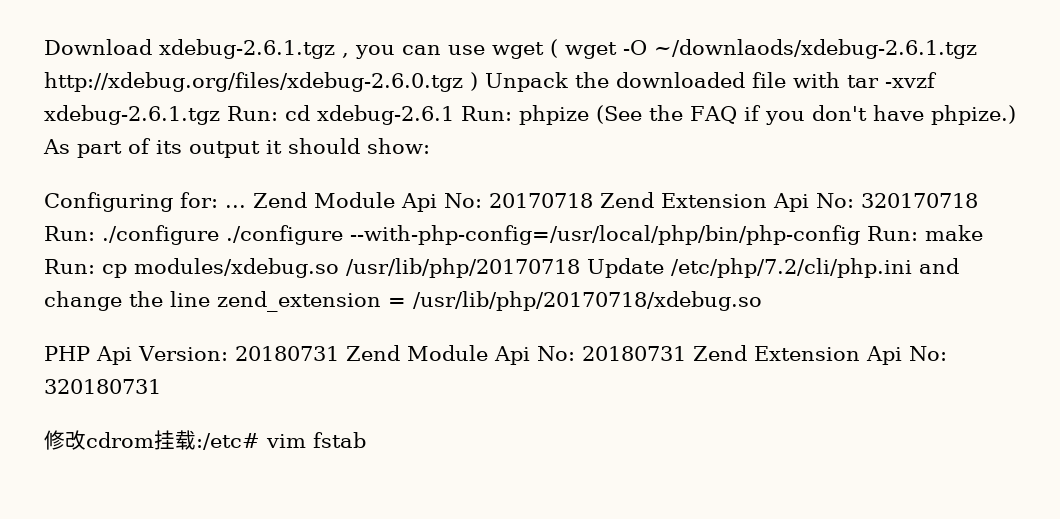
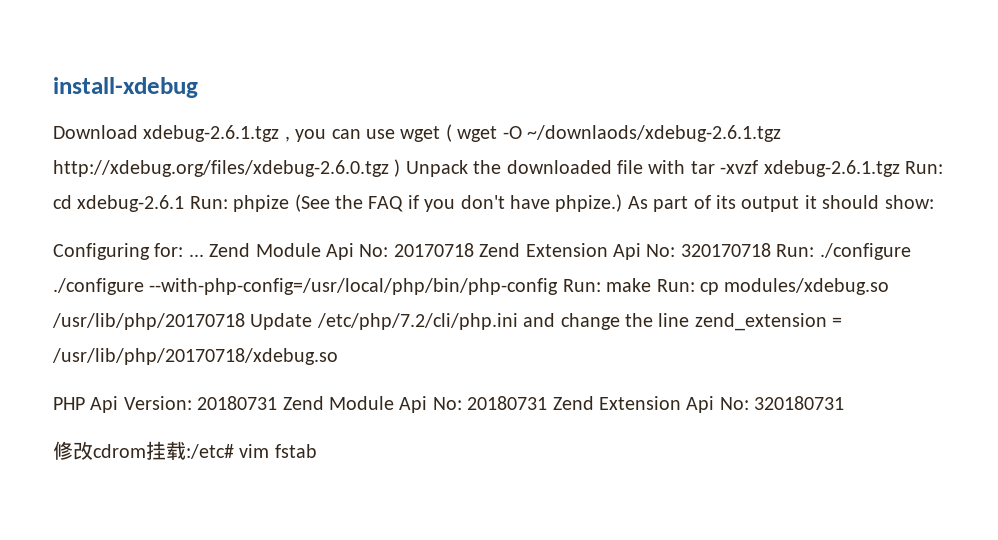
(44, 47) none -> [53,77,198,98] install-xdebug //

